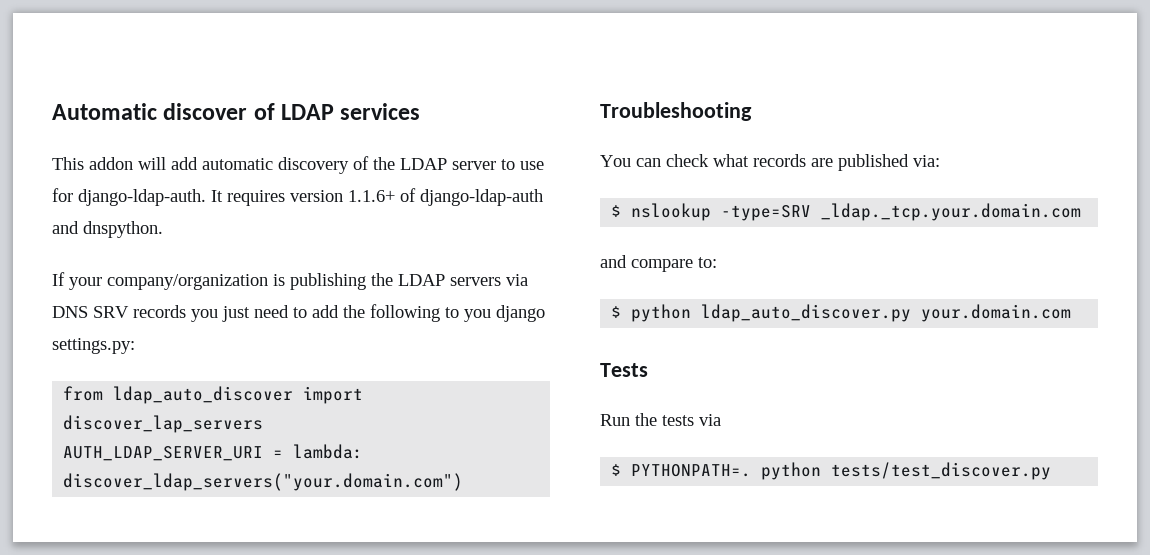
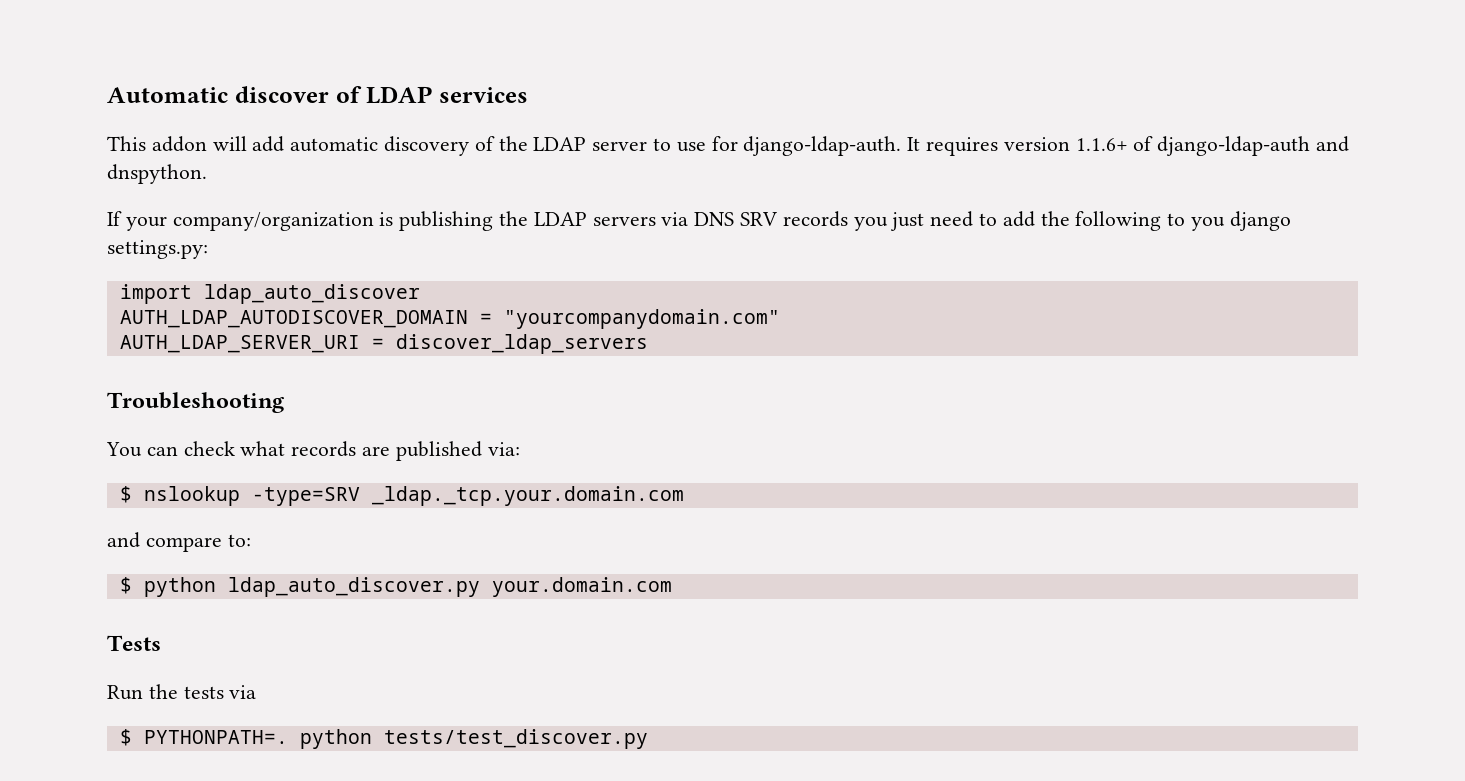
[63,386,104,401] from -> [119,284,192,304] import
[303,386,364,404] [63,415,264,433] import discover_lap_servers -> [119,309,780,329] // AUTH_LDAP_AUTODISCOVER_DOMAIN = "yourcompanydomain.com"
[293,444,364,459] [63,473,464,491] lambda: discover_ldap_servers("your.domain.com") -> [395,334,648,354] discover_ldap_servers

